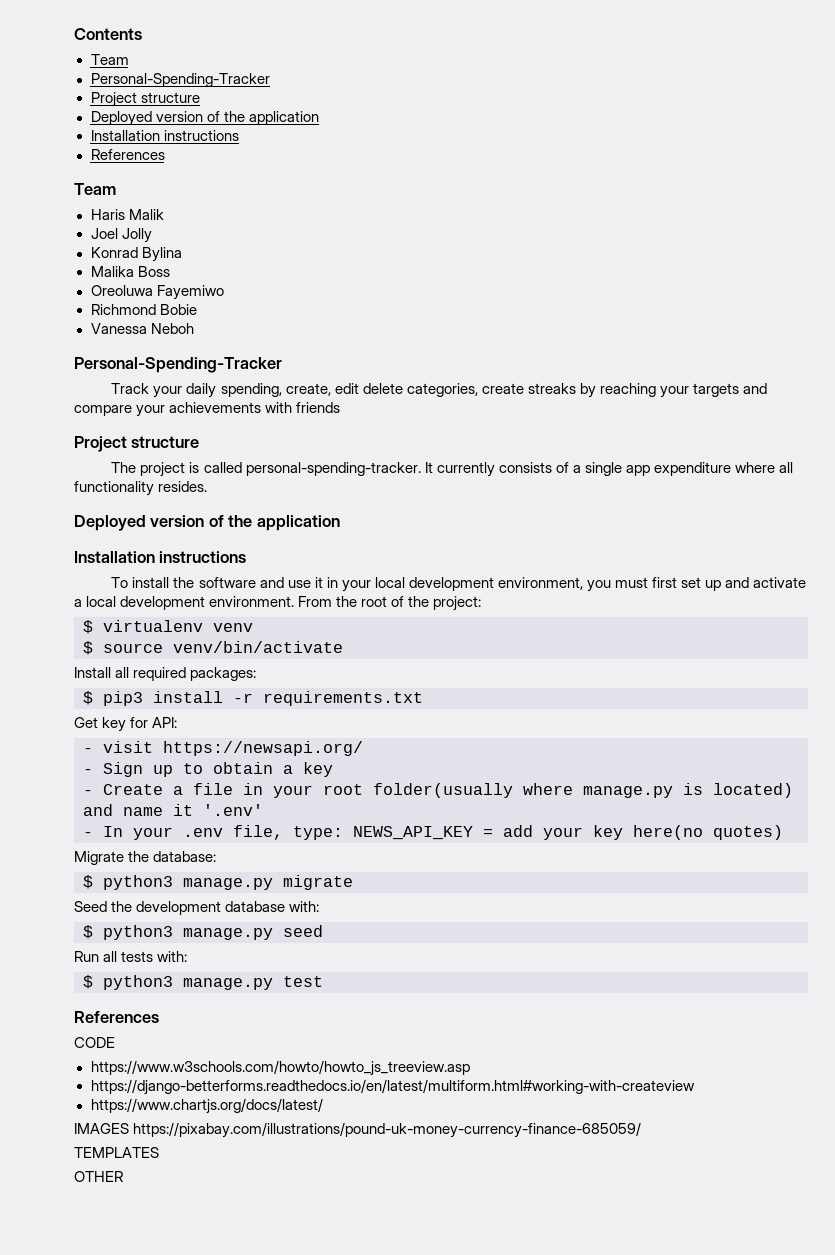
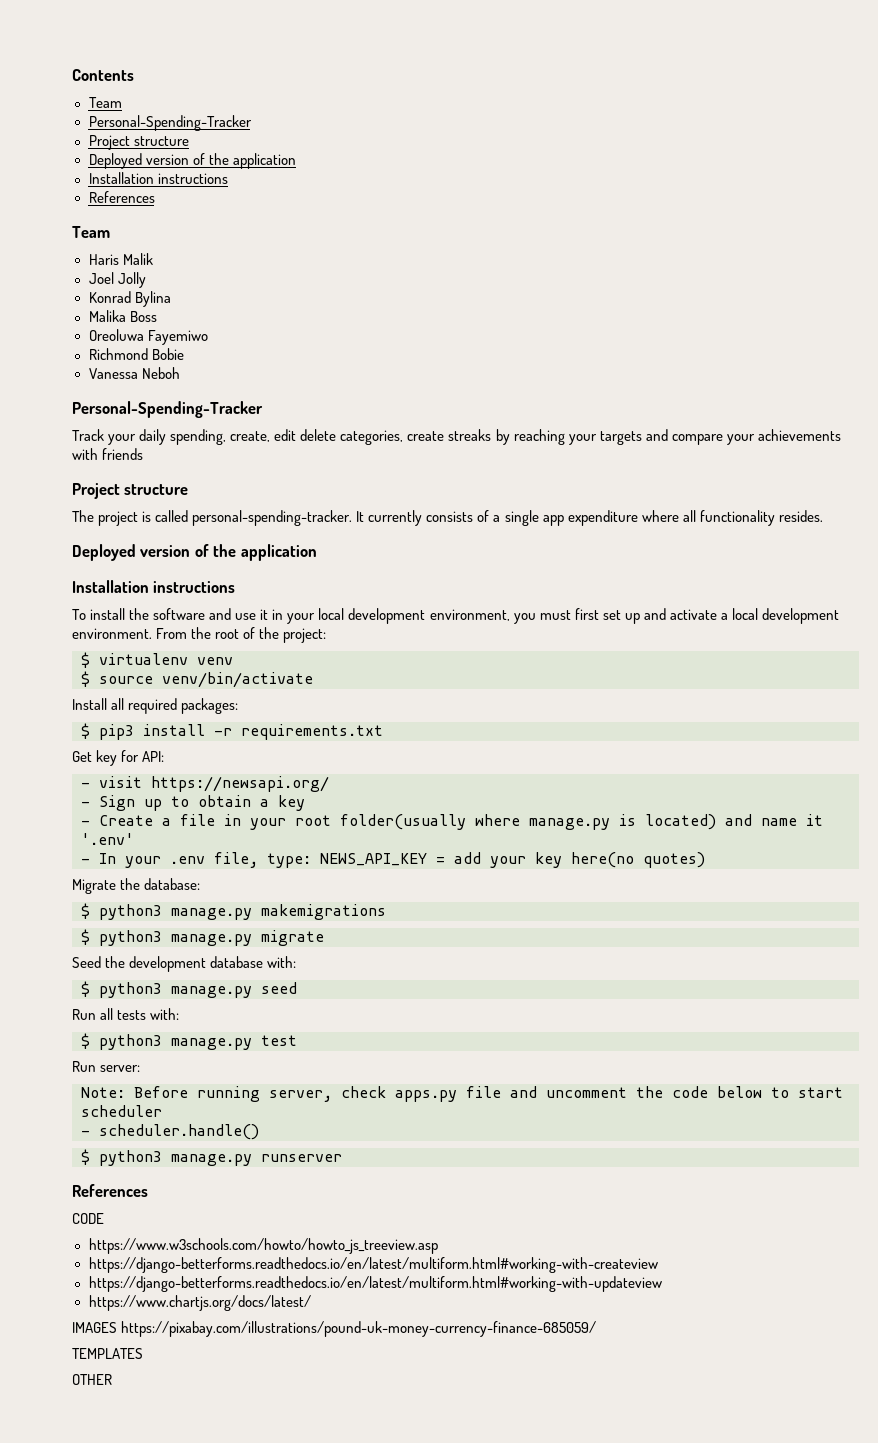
(217, 856) none -> [81,903,386,920] // $ python3 manage.py makemigrations
(323, 981) none -> [72,1061,141,1072] [81,1086,843,1102] [81,1105,162,1117] [81,1124,259,1140] [81,1149,342,1166] // Run server: // Note: Before running server, check apps.py file and uncomment the code below to start scheduler // - scheduler.handle() // $ python3 manage.py runserver
(695, 1087) none -> [88,1276,663,1292] // https://django-betterforms.readthedocs.io/en/latest/multiform.html#working-with-updateview

